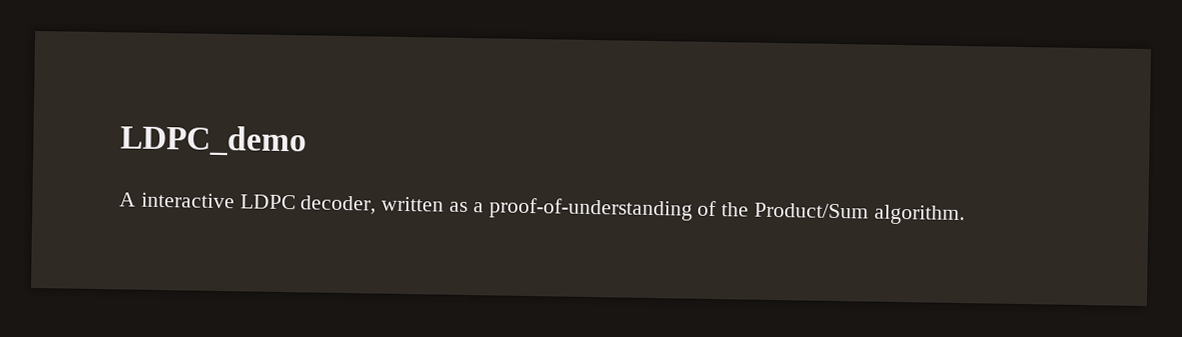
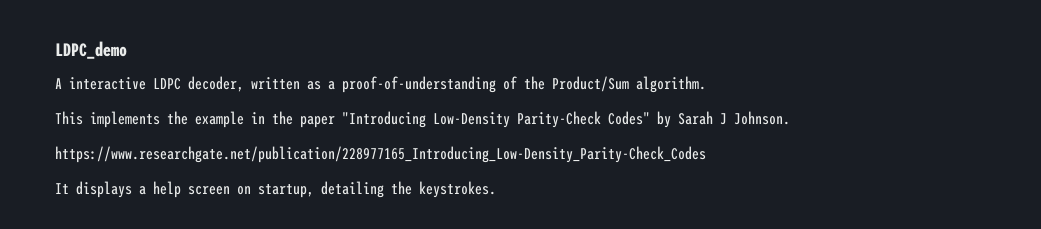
(965, 215) none -> [55,111,790,128] [55,146,706,163] [55,181,496,198] // This implements the example in the paper "Introducing Low-Density Parity-Check Codes" by Sarah J Johnson. // https://www.researchgate.net/publication/228977165_Introducing_Low-Density_Parity-Check_Codes // It displays a help screen on startup, detailing the keystrokes.

